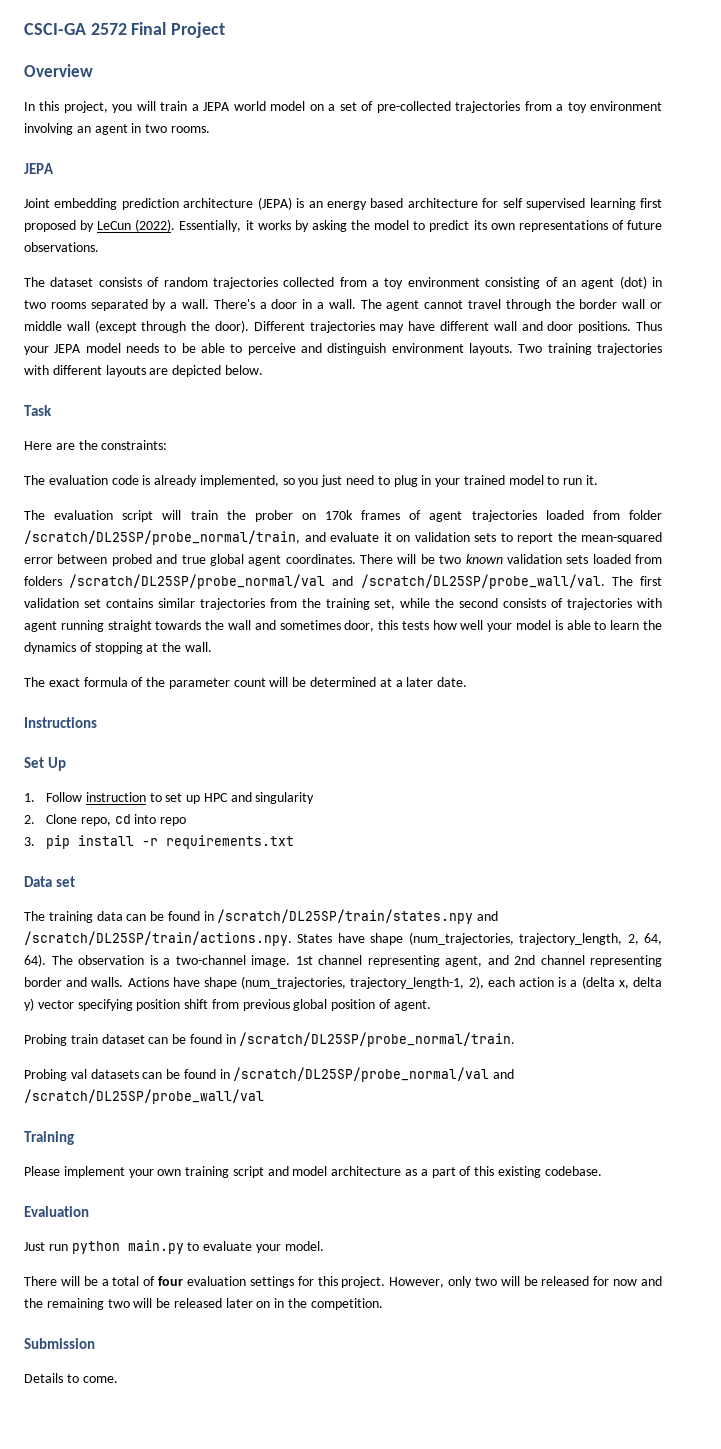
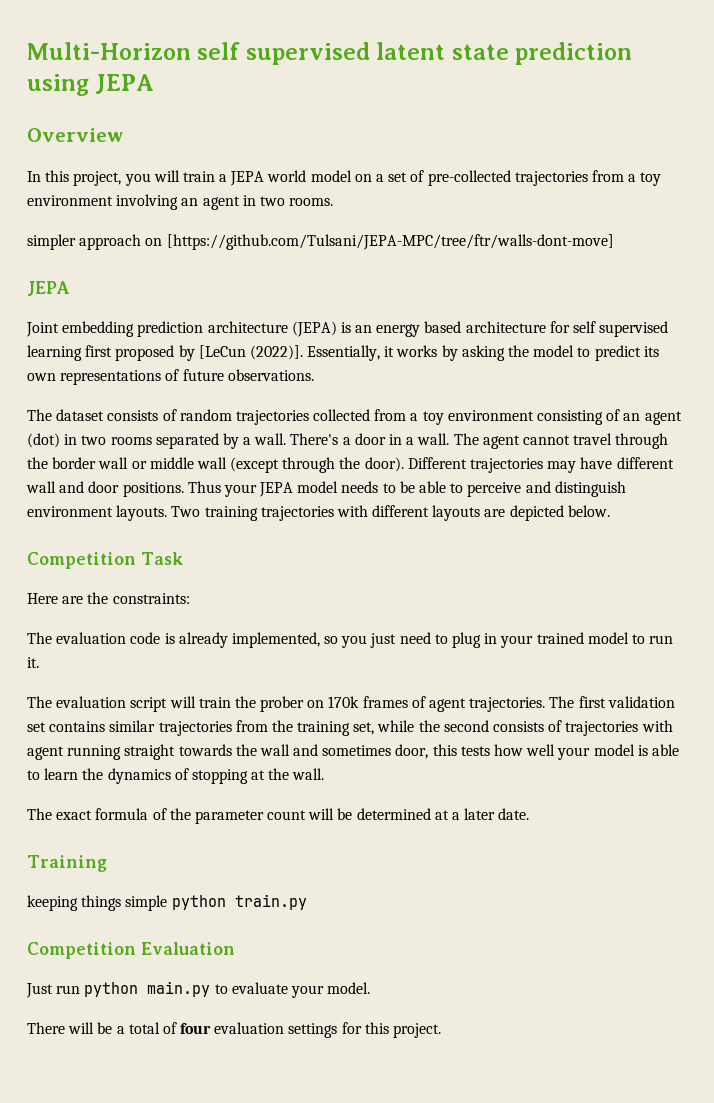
[24,22,226,38] CSCI-GA 2572 Final Project -> [27,42,633,65] [27,74,155,96] Multi-Horizon self supervised latent state prediction using JEPA
(210, 129) none -> [27,234,614,250] // simpler approach on [https://github.com/Tulsani/JEPA-MPC/tree/ftr/walls-dont-move]
[97,219,176,232] LeCun (2022). -> [198,345,303,360] [LeCun (2022)].
(263, 370) none -> [27,552,136,569] Competition
[471,510,662,522] [24,530,662,545] [24,554,662,566] [24,574,605,589] trajectories loaded from folder /scratch/DL25SP/probe_normal/train, and evaluate it on validation sets to report the mean-squared error between probed and true global agent coordinates. There will be two known validation sets loaded from folders /scratch/DL25SP/probe_normal/val and /scratch/DL25SP/probe_wall/val. -> [469,697,546,712] trajectories.
[24,717,97,728] [24,757,67,771] [24,792,315,804] [24,814,187,826] [24,835,294,849] [24,876,76,887] [24,909,499,924] [24,931,663,946] [24,954,662,967] [24,976,663,989] [24,998,431,1011] [24,1032,516,1047] [24,1067,515,1082] [24,1089,264,1104] [24,1131,74,1145] [24,1166,602,1178] Instructions // Set Up // 1. Follow instruction to set up HPC and singularity // 2. Clone repo, cd into repo // 3. pip install -r requirements.txt // Data set // The training data can be found in /scratch/DL25SP/train/states.npy and /scratch/DL25SP/train/actions.npy. States have shape (num_trajectories, trajectory_length, 2, 64, 64). The observation is a two-channel image. 1st channel representing agent, and 2nd channel representing border and walls. Actions have shape (num_trajectories, trajectory_length-1, 2), each action is a (delta x, delta y) vector specifying position shift from previous global position of agent. // Probing train dataset can be found in /scratch/DL25SP/probe_normal/train. // Probing val datasets can be found in /scratch/DL25SP/probe_normal/val and /scratch/DL25SP/probe_wall/val // Training // Please implement your own training script and model architecture as a part of this existing codebase. // -> [27,855,107,872] [27,894,307,911] [27,942,136,959] Training // keeping things simple python train.py // Competition
[389,1276,663,1288] [24,1298,383,1310] [24,1338,95,1349] [24,1373,118,1383] However, only two will be released for now and the remaining two will be released later on in the competition. // Submission // Details to come. -> (442, 1030) none

